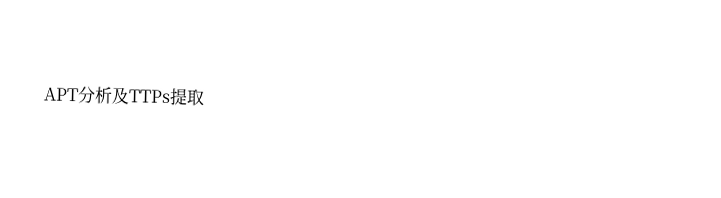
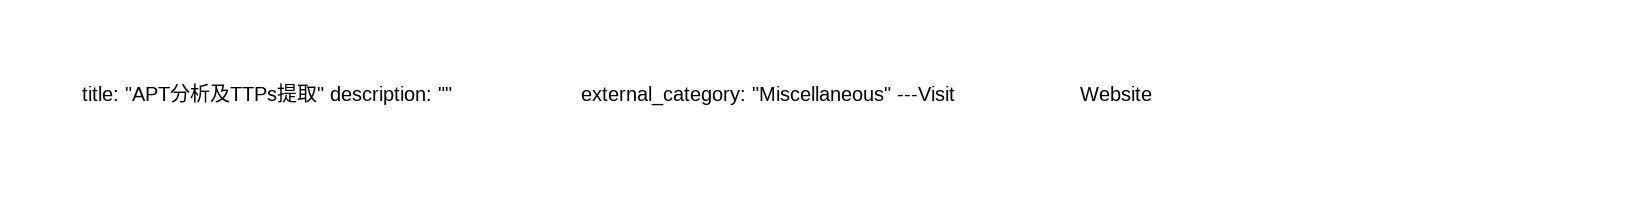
[43,87,79,102] APT -> [82,86,170,101] title: "APT
(205, 97) none -> [317,86,1152,106] " description: "" external_category: "Miscellaneous" ---Visit Website

